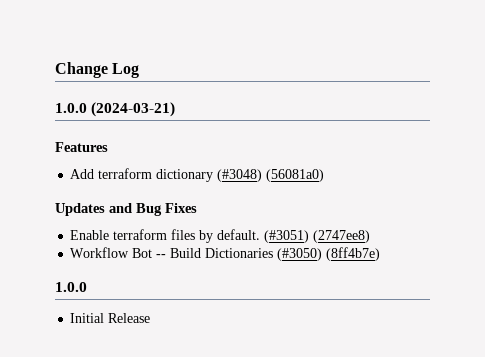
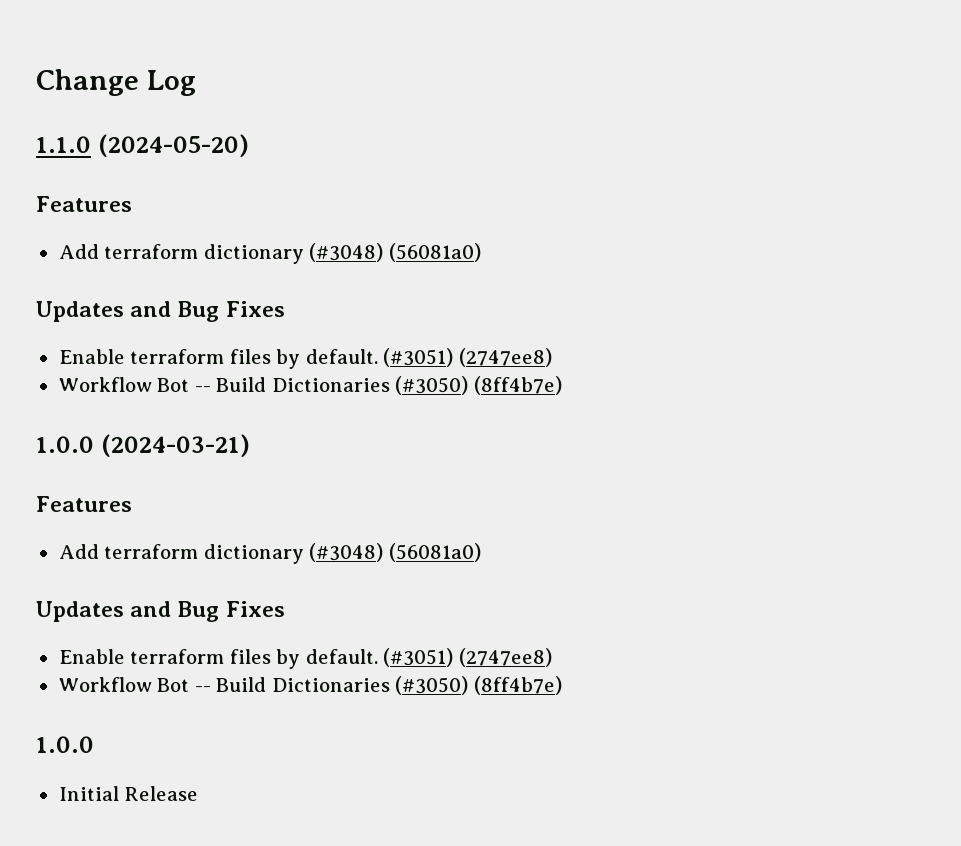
(140, 70) none -> [36,134,249,157] [36,196,132,212] [58,243,481,264] [36,301,285,322] [58,348,552,369] [58,376,562,395] // 1.1.0 (2024-05-20) // Features // Add terraform dictionary (#3048) (56081a0) // Updates and Bug Fixes // Enable terraform files by default. (#3051) (2747ee8) // Workflow Bot -- Build Dictionaries (#3050) (8ff4b7e)

